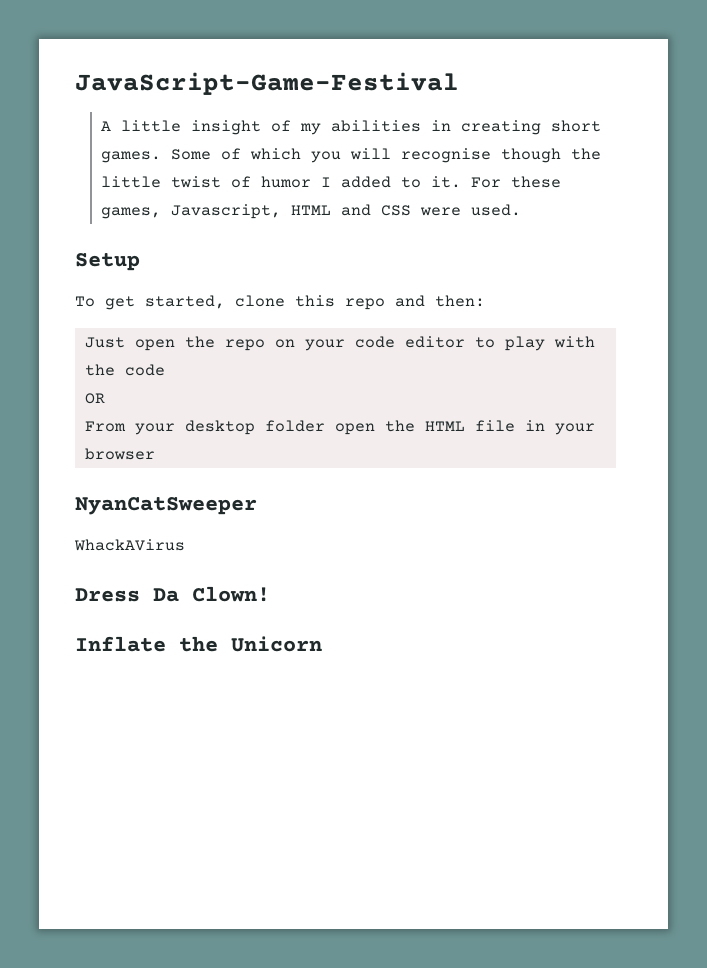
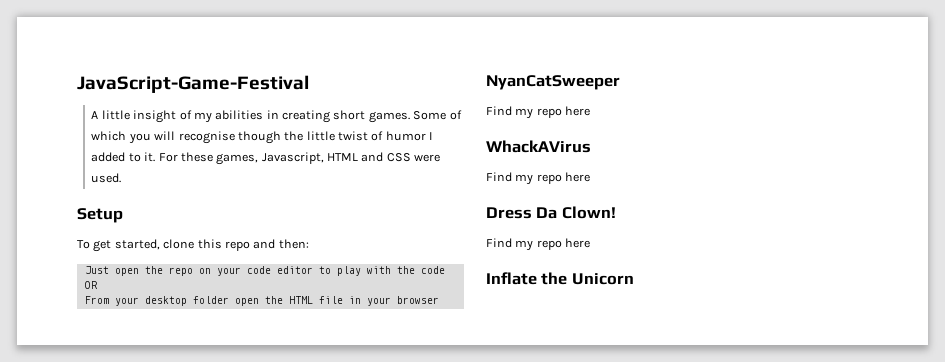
[74,539,185,551] WhackAVirus -> [486,106,591,119] [486,140,591,153] [486,172,591,185] Find my repo here // WhackAVirus // Find my repo here
(270, 594) none -> [486,238,591,251] // Find my repo here

